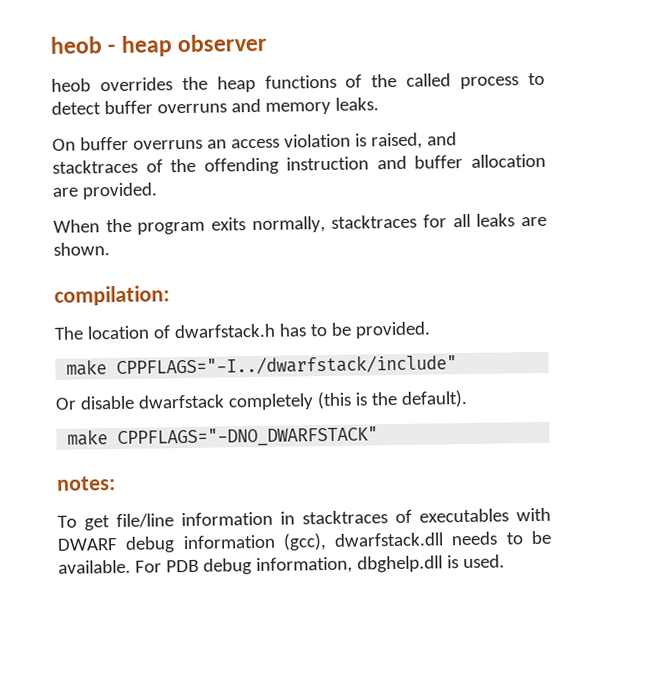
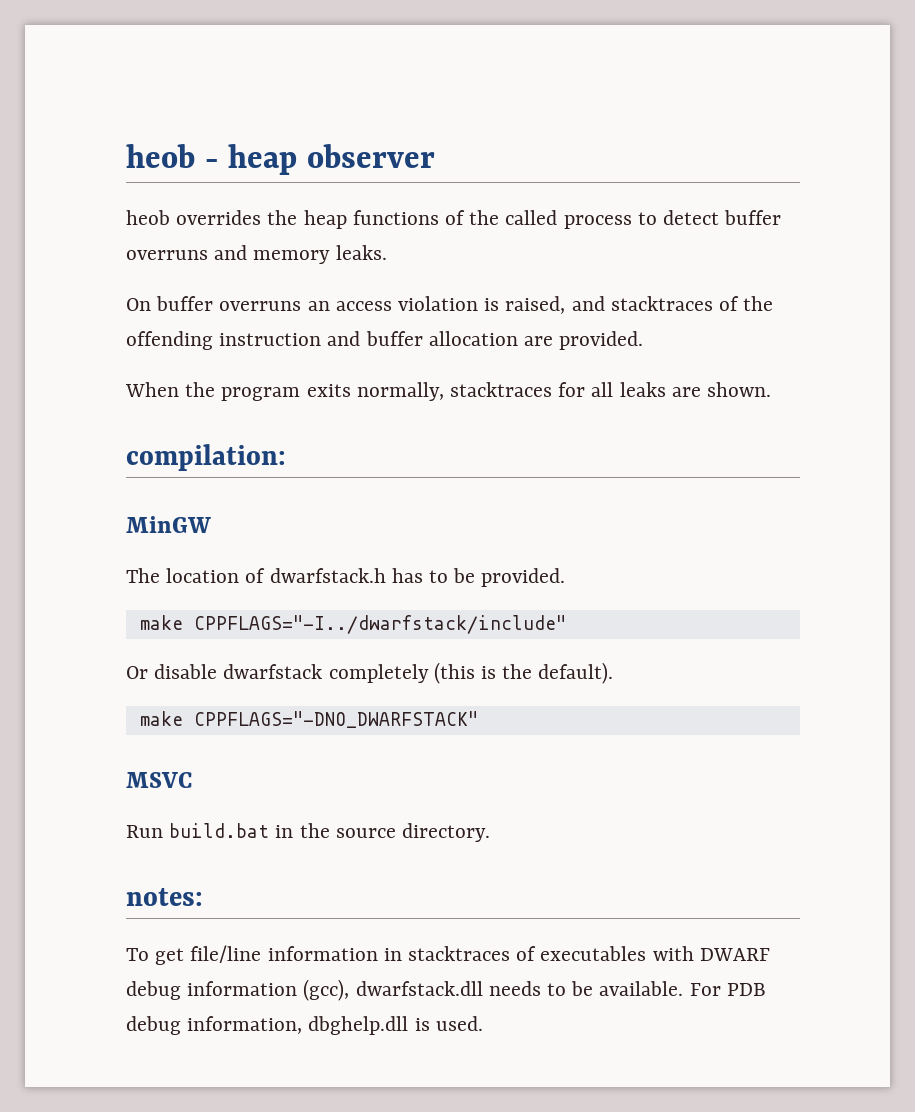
(170, 295) none -> [126,516,211,533] // MinGW
(379, 437) none -> [126,772,192,788] [126,823,491,842] // MSVC // Run build.bat in the source directory.

